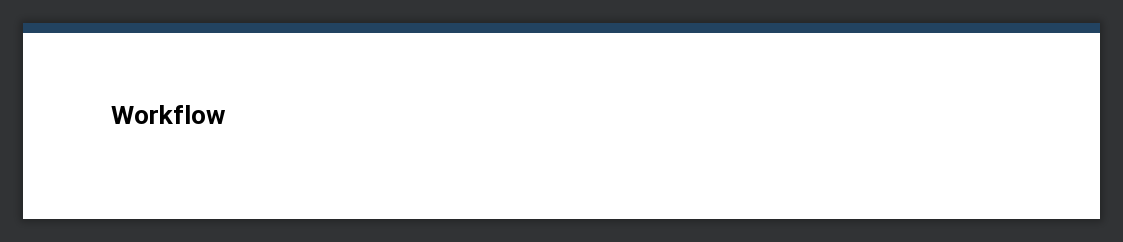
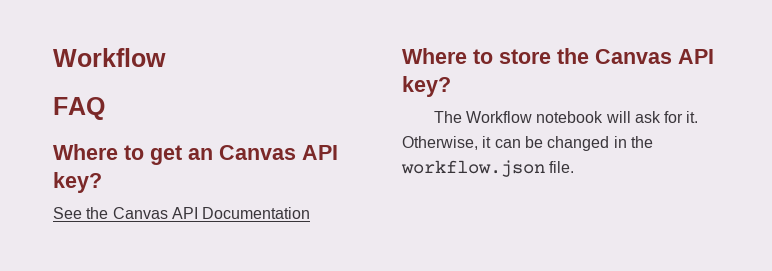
[111,105,226,124] Workflow -> [53,48,166,67] [53,97,105,120] [53,144,338,165] [53,172,102,193] [53,207,311,219] [402,48,714,64] [402,76,451,97] [433,111,699,123] [402,136,653,151] [401,160,575,177] Workflow // FAQ // Where to get an Canvas API key? // See the Canvas API Documentation // Where to store the Canvas API key? // The Workflow notebook will ask for it. Otherwise, it can be changed in the workflow.json file.

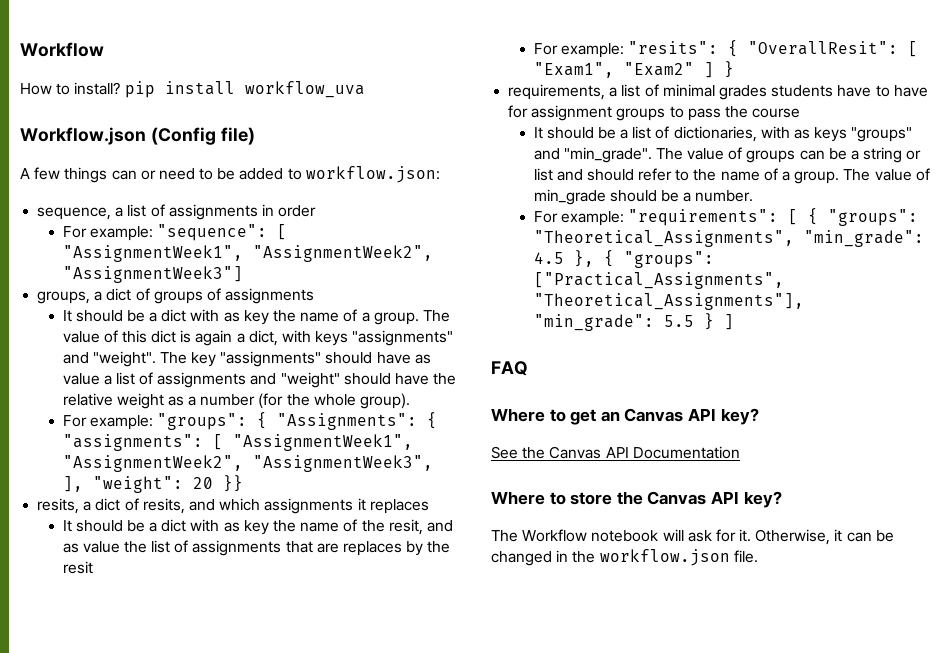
[53,48,166,67] Workflow -> [20,42,104,57] [20,81,365,98] [20,127,255,145] [20,166,440,183] [37,204,317,220] [62,224,287,241] [62,245,433,262] [62,266,243,283] [37,288,315,304] [62,309,450,325] [62,330,454,346] [62,351,431,367] [62,372,457,388] [62,393,411,409] [62,412,437,430] [62,434,413,451] [62,455,433,472] [62,475,243,493] [37,498,429,514] [62,519,453,535] [62,540,451,556] [62,561,93,574] [533,40,918,58] [533,61,734,78] [508,84,928,100] [508,105,801,121] [533,126,913,142] [533,147,922,163] [533,168,930,184] [533,189,754,205] [533,208,918,226] [533,230,924,247] [533,250,714,268] [533,272,784,289] [533,293,804,310] [533,313,734,331] Workflow // How to install? pip install workflow_uva // Workflow.json (Config file) // A few things can or need to be added to workflow.json: // sequence, a list of assignments in order // For example: "sequence": [ "AssignmentWeek1", "AssignmentWeek2", "AssignmentWeek3"] // groups, a dict of groups of assignments // It should be a dict with as key the name of a group. The value of this dict is again a dict, with keys "assignments" and "weight". The key "assignments" should have as value a list of assignments and "weight" should have the relative weight as a number (for the whole group). // For example: "groups": { "Assignments": { "assignments": [ "AssignmentWeek1", "AssignmentWeek2", "AssignmentWeek3", ], "weight": 20 }} // resits, a dict of resits, and which assignments it replaces // It should be a dict with as key the name of the resit, and as value the list of assignments that are replaces by the resit // For example: "resits": { "OverallResit": [ "Exam1", "Exam2" ] } // requirements, a list of minimal grades students have to have for assignment groups to pass the course // It should be a list of dictionaries, with as keys "groups" and "min_grade". The value of groups can be a string or list and should refer to the name of a group. The value of min_grade should be a number. // For example: "requirements": [ { "groups": "Theoretical_Assignments", "min_grade": 4.5 }, { "groups": ["Practical_Assignments", "Theoretical_Assignments"], "min_grade": 5.5 } ]

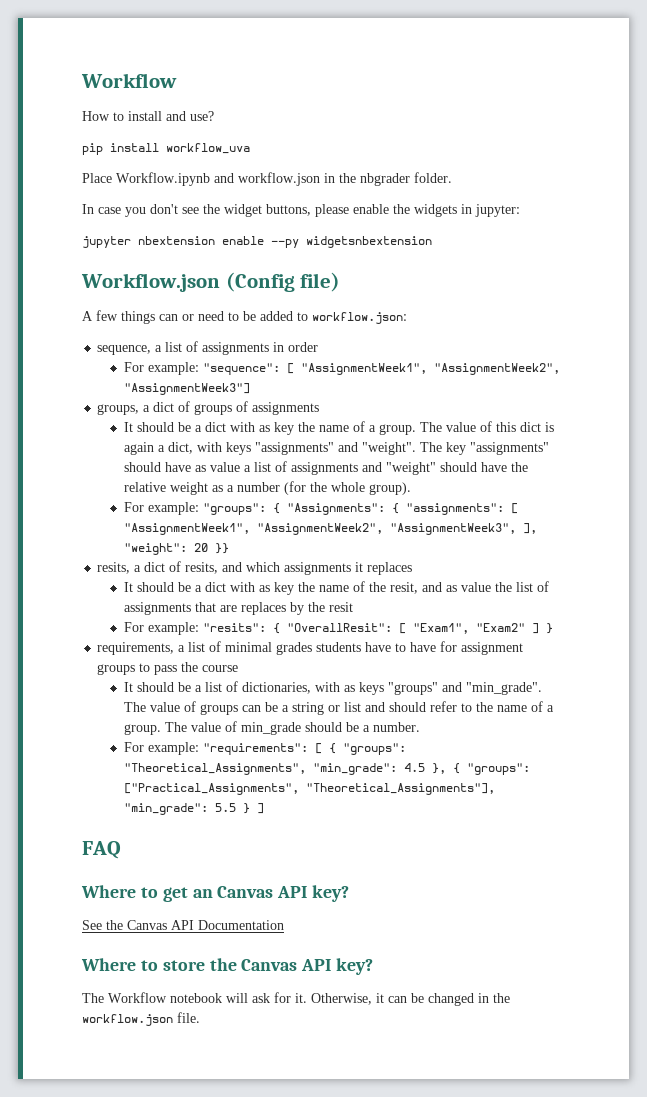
[74,82,121,95] install? -> [128,111,214,121] install and use? //
(365, 89) none -> [82,172,452,186] [82,204,520,217] [82,236,432,248] // Place Workflow.ipynb and workflow.json in the nbgrader folder. // In case you don't see the widget buttons, please enable the widgets in jupyter: // jupyter nbextension enable --py widgetsnbextension

